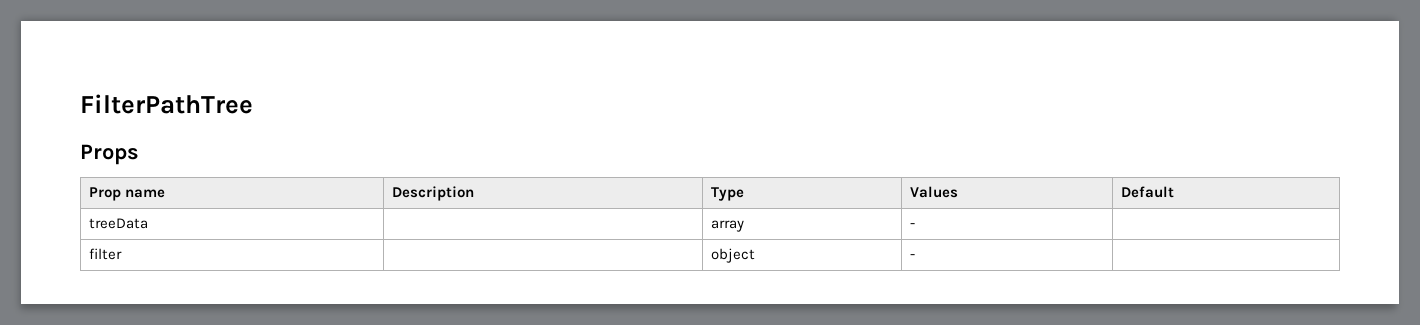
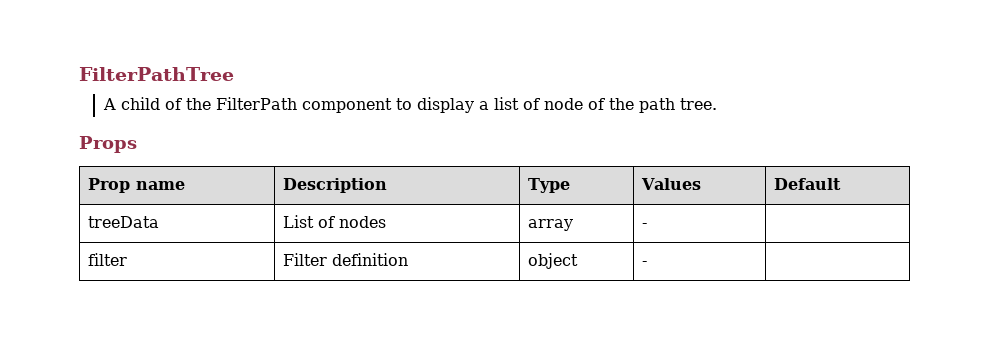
(253, 104) none -> [102,97,717,113] // A child of the FilterPath component to display a list of node of the path tree.
(148, 223) none -> [282,215,386,228] List of nodes
(122, 254) none -> [282,253,408,266] Filter definition

